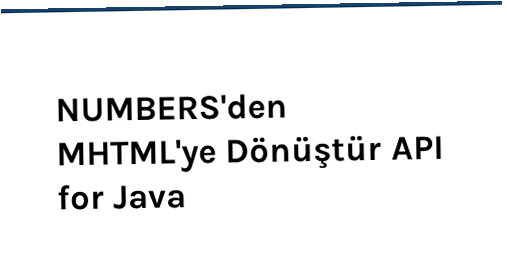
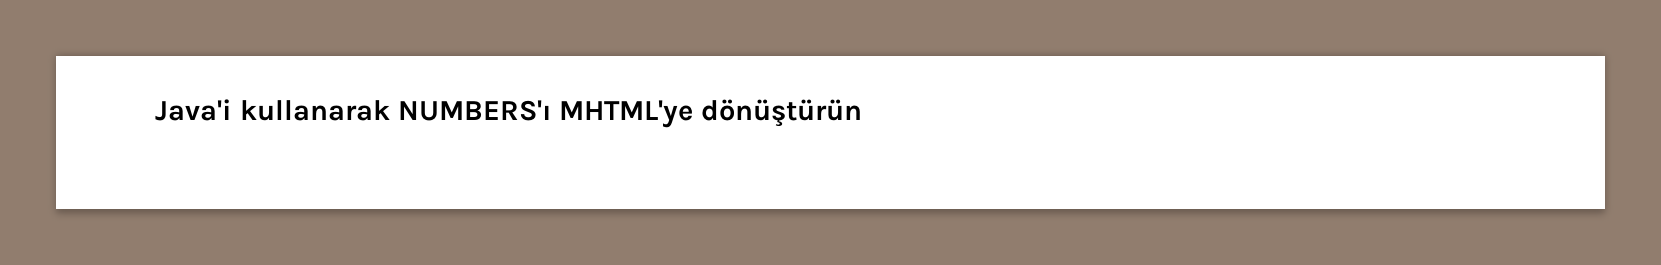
[55,93,288,123] [56,134,445,175] [56,184,188,211] NUMBERS'den MHTML'ye Dönüştür API for Java -> [155,99,863,128] Java'i kullanarak NUMBERS'ı MHTML'ye dönüştürün

